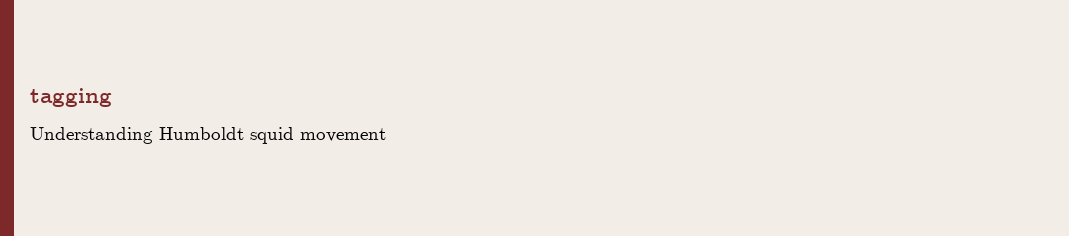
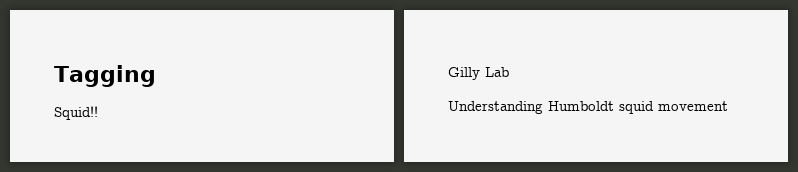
[30,88,112,107] tagging -> [54,65,156,87] [54,106,98,120] [448,67,509,80] Tagging // Squid!! // Gilly Lab

